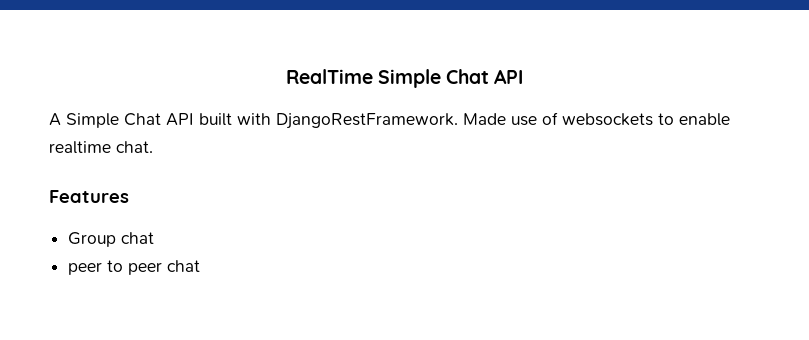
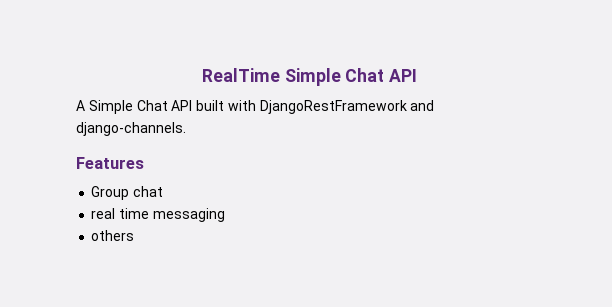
[276,112,730,129] [49,141,153,154] DjangoRestFramework. Made use of websockets to enable realtime chat. -> [259,100,435,114] [76,122,186,136] DjangoRestFramework and django-channels.
[68,260,201,275] peer to peer chat -> [91,208,225,222] [91,230,135,241] real time messaging // others

